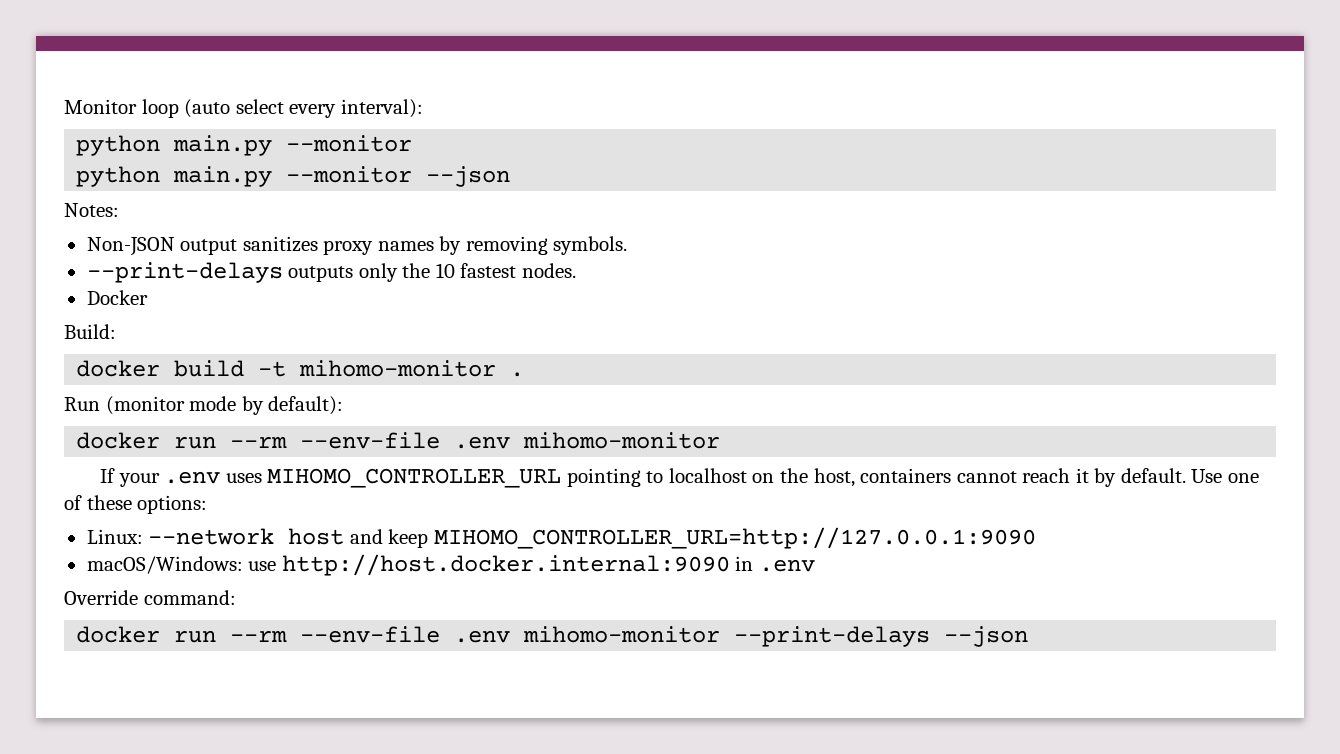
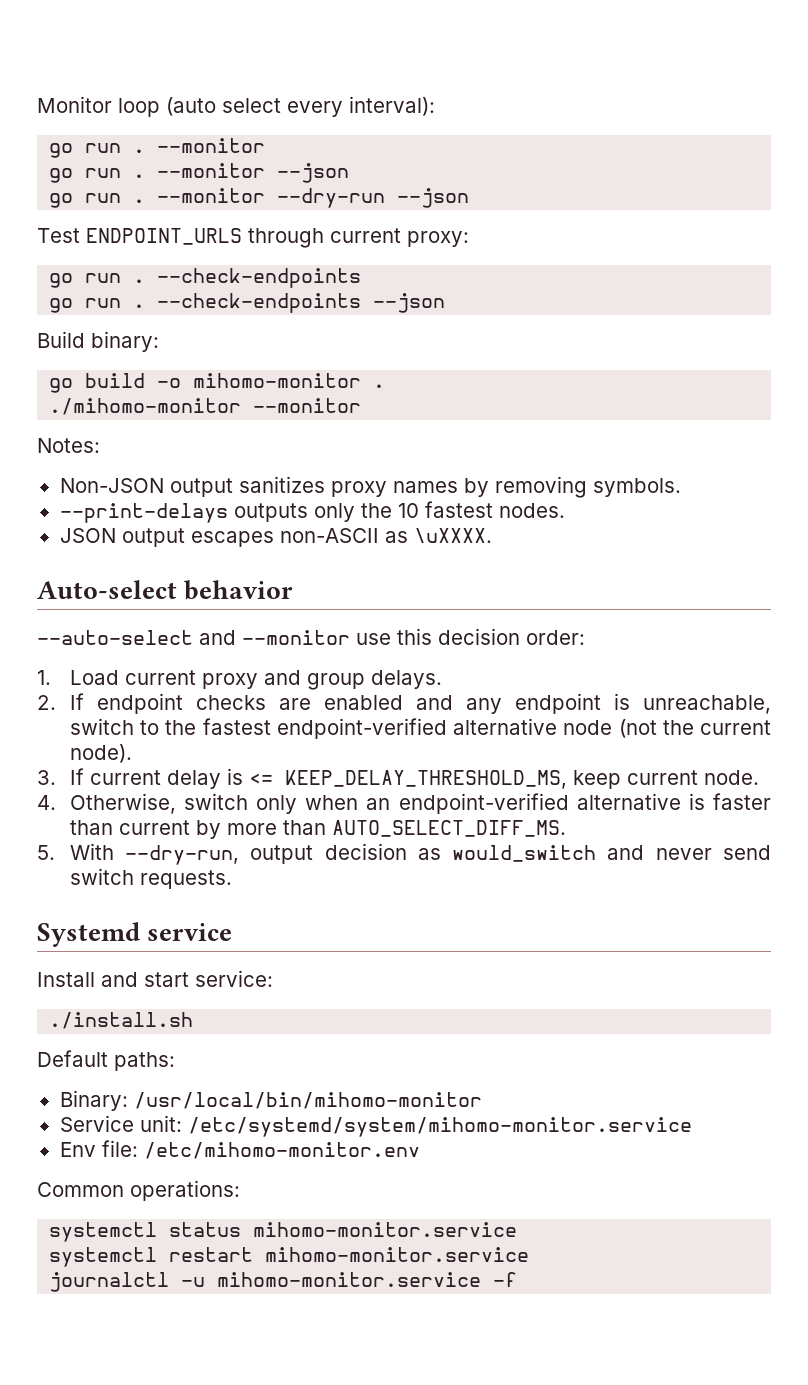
[76,135,413,156] [76,166,511,187] python main.py --monitor // python main.py --monitor --json -> [49,138,266,158] [49,163,350,183] [49,188,470,208] [37,228,469,248] [49,268,362,288] [49,293,446,313] [37,331,159,352] [49,373,386,393] [49,398,362,415] go run . --monitor // go run . --monitor --json // go run . --monitor --dry-run --json // Test ENDPOINT_URLS through current proxy: // go run . --check-endpoints // go run . --check-endpoints --json // Build binary: // go build -o mihomo-monitor . // ./mihomo-monitor --monitor
[86,290,148,305] [64,324,116,339] [76,360,525,377] [64,396,344,415] [76,432,721,449] [100,468,1259,488] [64,495,208,514] [86,527,1036,549] [86,554,815,576] [64,590,236,605] [76,626,1029,647] Docker // Build: // docker build -t mihomo-monitor . // Run (monitor mode by default): // docker run --rm --env-file .env mihomo-monitor // If your .env uses MIHOMO_CONTROLLER_URL pointing to localhost on the host, containers cannot reach it by default. Use one of these options: // Linux: --network host and keep MIHOMO_CONTROLLER_URL=http://127.0.0.1:9090 // macOS/Windows: use http://host.docker.internal:9090 in .env // Override command: // docker run --rm --env-file .env mihomo-monitor --print-delays --json -> [59,528,492,547] [37,580,294,600] [37,628,585,645] [37,670,442,690] [37,693,771,714] [69,718,771,739] [69,744,132,763] [37,768,759,789] [37,793,771,814] [69,820,566,839] [37,843,771,865] [69,868,232,889] [37,922,233,947] [37,970,273,987] [49,1012,194,1029] [37,1050,175,1071] [59,1090,482,1111] [59,1115,692,1137] [59,1140,420,1159] [37,1180,240,1201] [49,1222,518,1242] [49,1247,530,1267] [49,1272,518,1292] JSON output escapes non-ASCII as \uXXXX. // Auto-select behavior // --auto-select and --monitor use this decision order: // 1. Load current proxy and group delays. // 2. If endpoint checks are enabled and any endpoint is unreachable, switch to the fastest endpoint-verified alternative node (not the current node). // 3. If current delay is <= KEEP_DELAY_THRESHOLD_MS, keep current node. // 4. Otherwise, switch only when an endpoint-verified alternative is faster than current by more than AUTO_SELECT_DIFF_MS. // 5. With --dry-run, output decision as would_switch and never send switch requests. // Systemd service // Install and start service: // ./install.sh // Default paths: // Binary: /usr/local/bin/mihomo-monitor // Service unit: /etc/systemd/system/mihomo-monitor.service // Env file: /etc/mihomo-monitor.env // Common operations: // systemctl status mihomo-monitor.service // systemctl restart mihomo-monitor.service // journalctl -u mihomo-monitor.service -f

